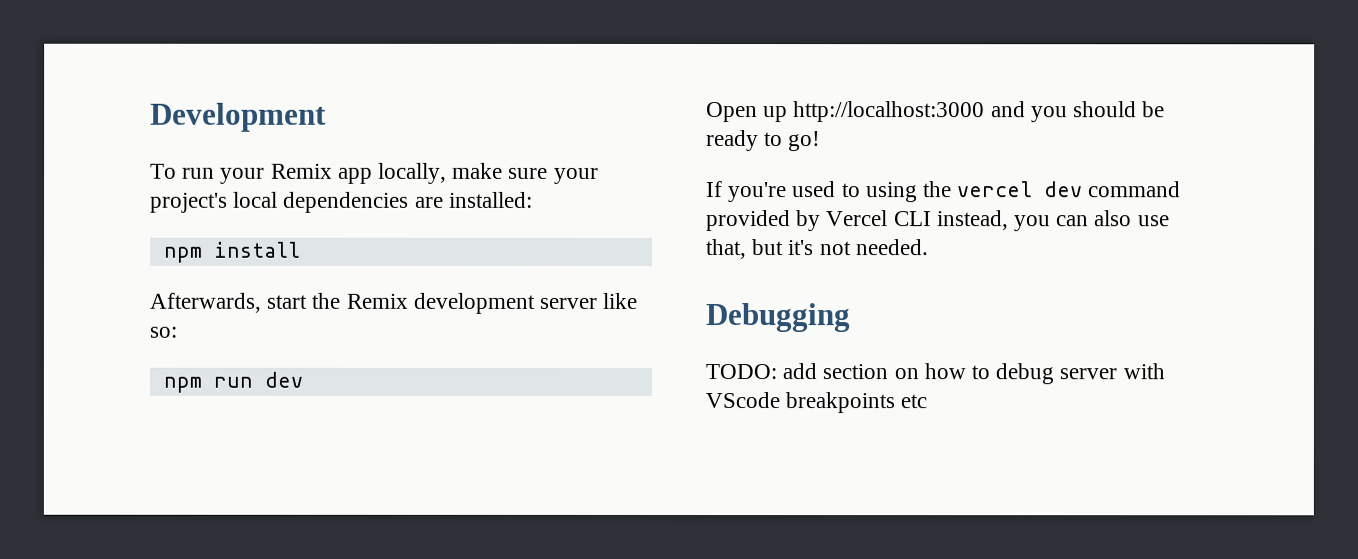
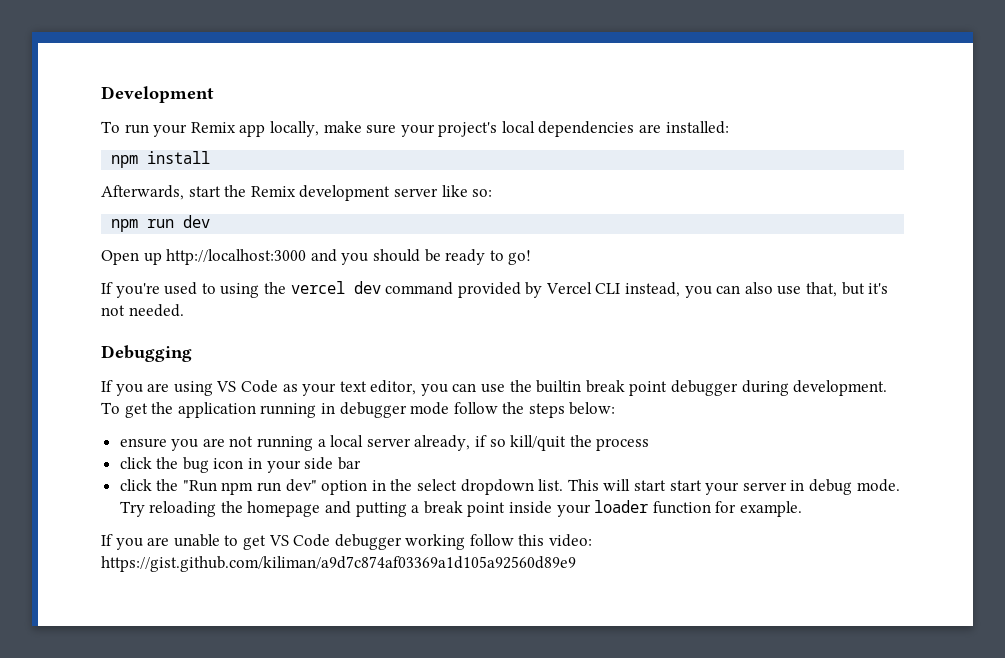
[705,363,1165,385] [705,392,928,414] TODO: add section on how to debug server with VScode breakpoints etc -> [101,380,888,396] [101,402,616,418] [119,435,650,451] [119,457,361,473] [119,479,900,495] [119,500,802,517] [101,534,593,550] [101,556,576,572] If you are using VS Code as your text editor, you can use the builtin break point debugger during development. To get the application running in debugger mode follow the steps below: // ensure you are not running a local server already, if so kill/quit the process // click the bug icon in your side bar // click the "Run npm run dev" option in the select dropdown list. This will start start your server in debug mode. Try reloading the homepage and putting a break point inside your loader function for example. // If you are unable to get VS Code debugger working follow this video: https://gist.github.com/kiliman/a9d7c874af03369a1d105a92560d89e9

